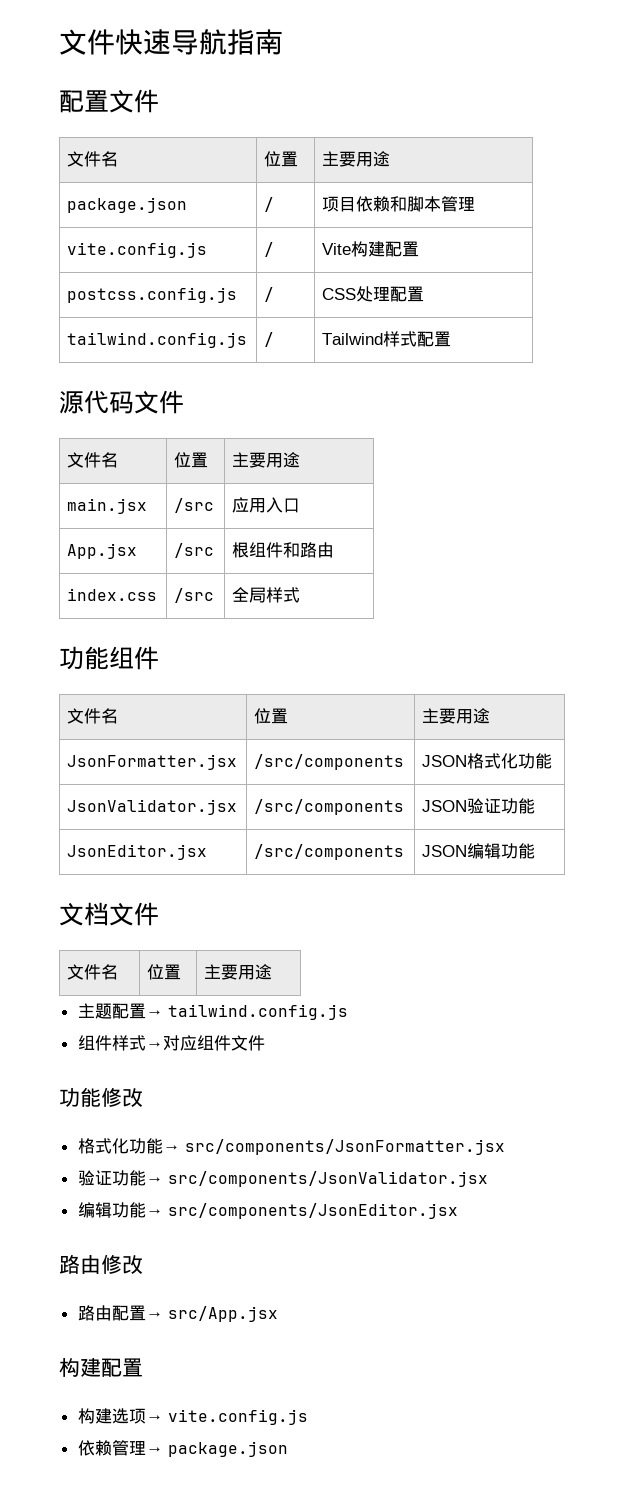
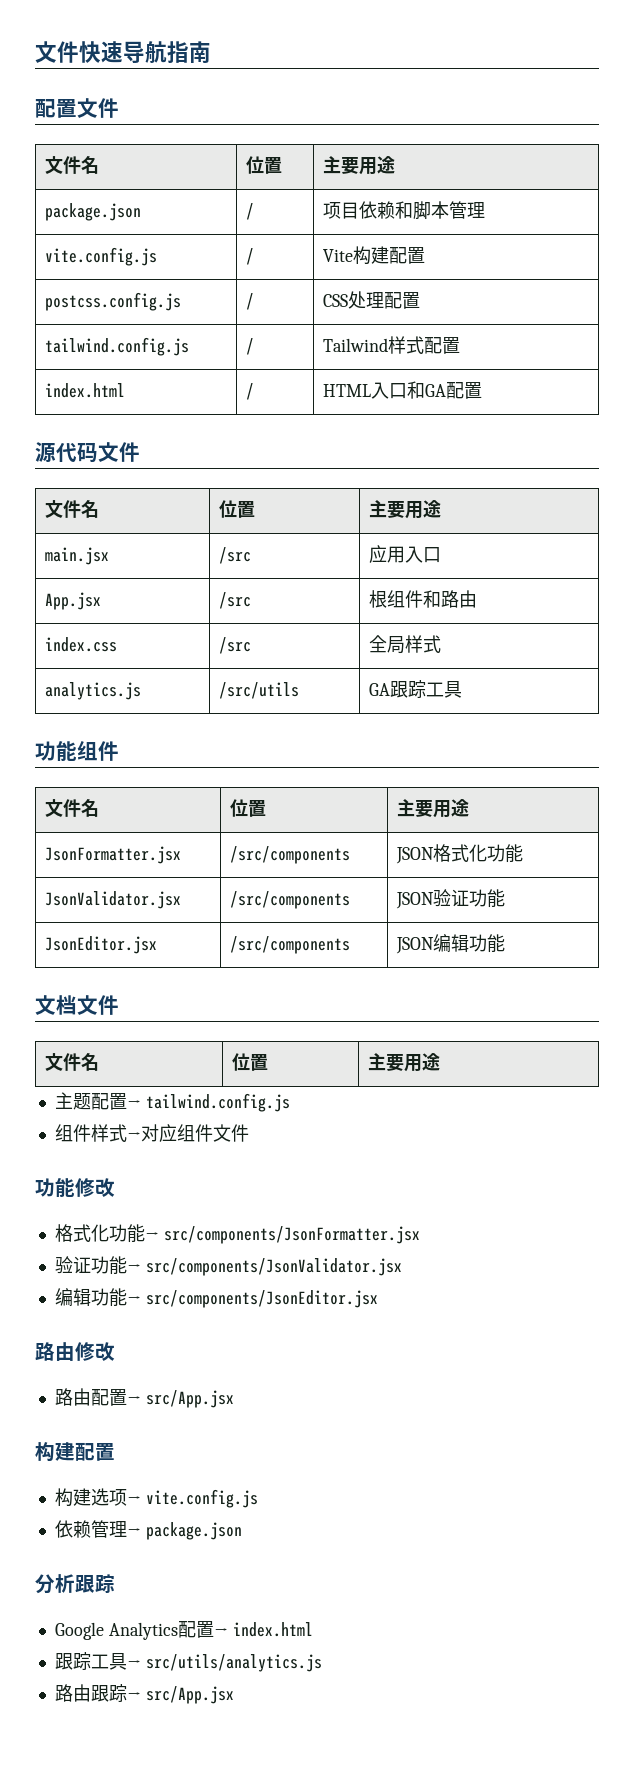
(452, 339) none -> [45,383,126,398] [246,383,255,400] [323,381,483,399] // index.html | / | HTML入口和GA配置
(301, 595) none -> [45,682,142,700] [219,682,300,699] [369,680,463,698] // analytics.js | /src/utils | GA跟踪工具
(288, 1449) none -> [35,1574,115,1594] [54,1621,313,1640] [54,1652,322,1672] [54,1684,234,1704] // 分析跟踪 // Google Analytics配置→ index.html // 跟踪工具→ src/utils/analytics.js // 路由跟踪→ src/App.jsx

